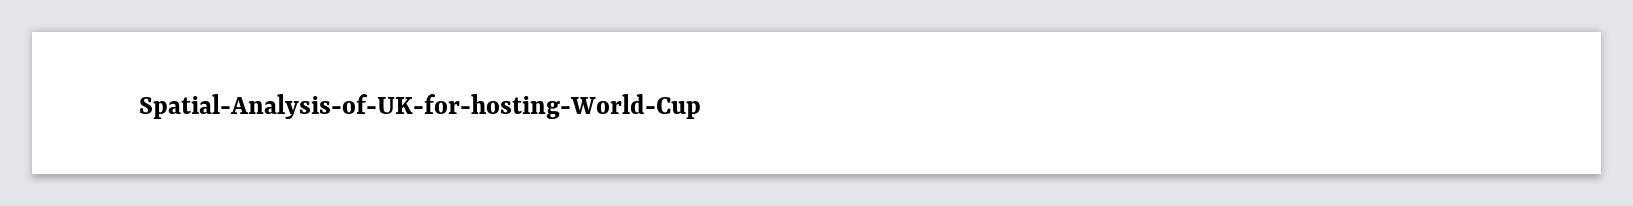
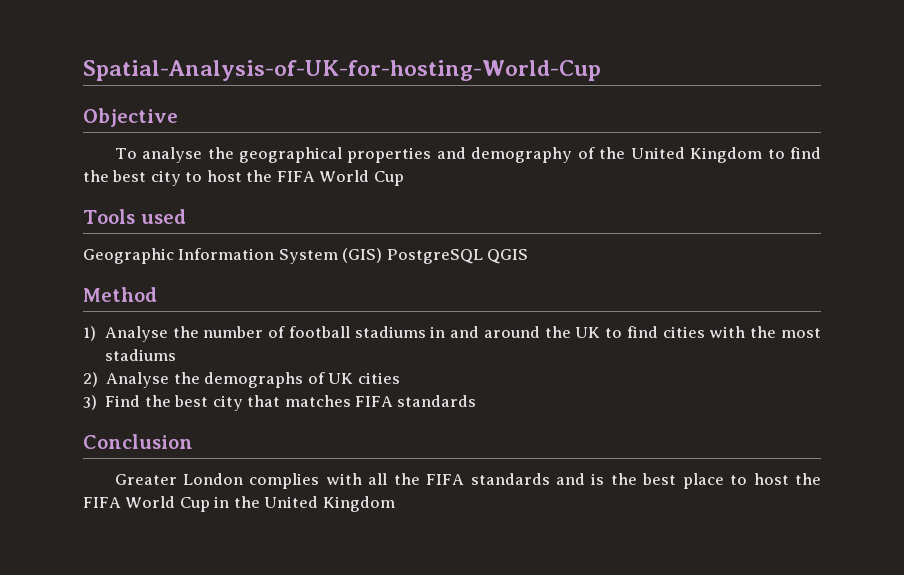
(701, 106) none -> [83,108,178,127] [114,147,821,163] [83,170,404,186] [83,209,186,224] [83,248,529,264] [83,287,157,302] [83,326,822,342] [104,349,176,361] [83,372,400,388] [83,395,477,411] [83,434,193,449] [114,473,821,489] [83,496,395,512] // Objective // To analyse the geographical properties and demography of the United Kingdom to find the best city to host the FIFA World Cup // Tools used // Geographic Information System (GIS) PostgreSQL QGIS // Method // 1) Analyse the number of football stadiums in and around the UK to find cities with the most stadiums // 2) Analyse the demographs of UK cities // 3) Find the best city that matches FIFA standards // Conclusion // Greater London complies with all the FIFA standards and is the best place to host the FIFA World Cup in the United Kingdom

